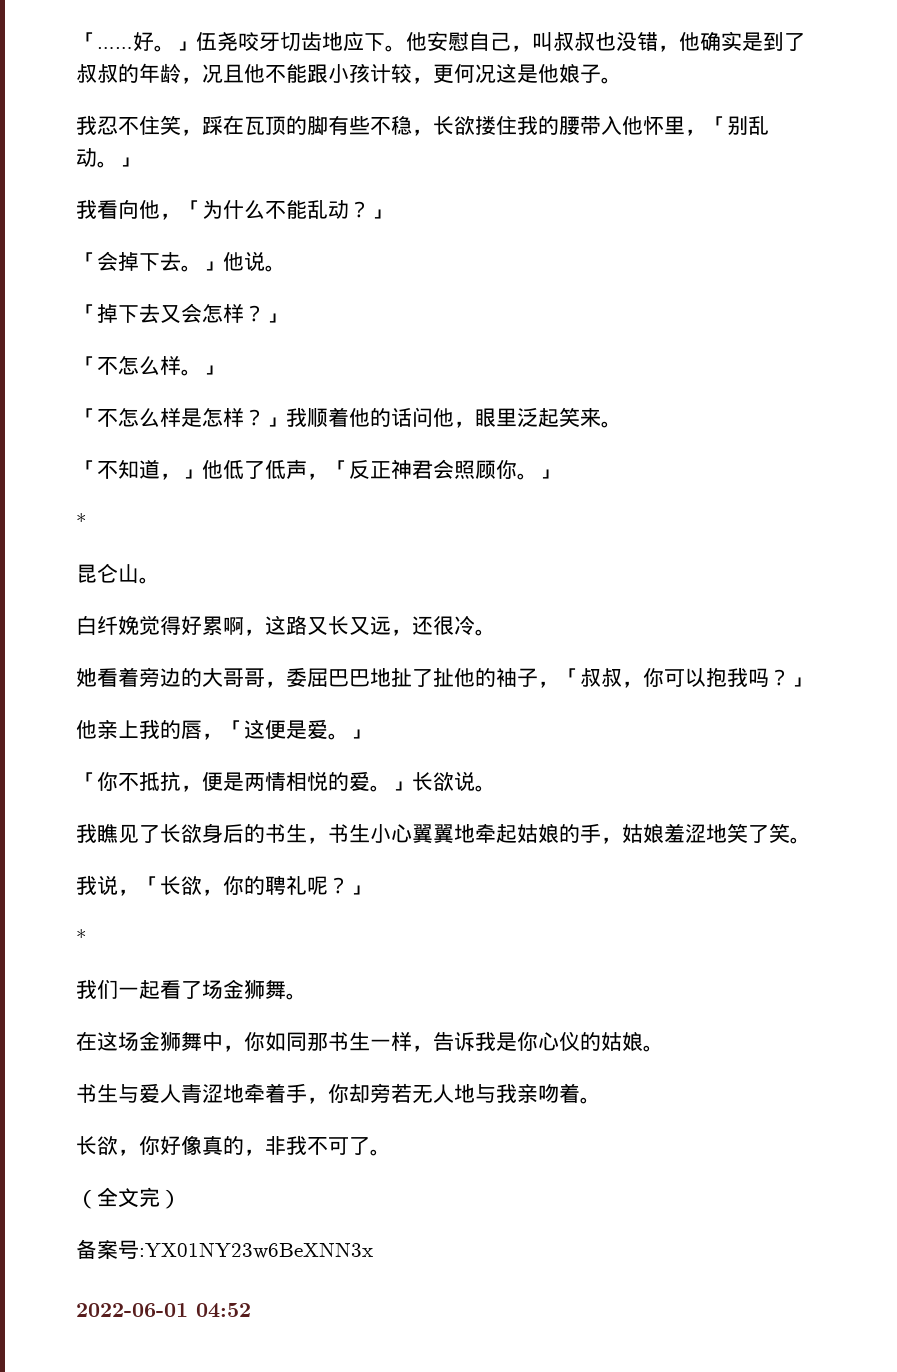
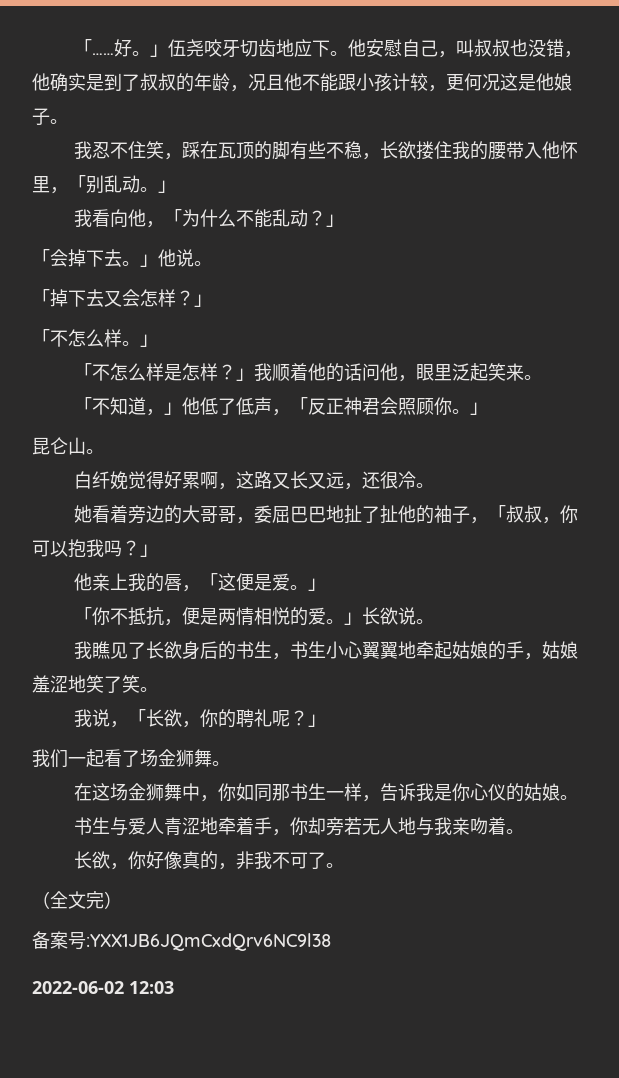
[76,513,87,529] // * -> (488, 408) none
[76,929,87,945] // * -> (326, 720) none
[139,1242,373,1259] [76,1303,251,1318] :YX01NY23w6BeXNN3x // 2022-06-01 04:52 -> [86,933,331,951] [32,981,174,994] :YXX1JB6JQmCxdQrv6NC9l38 // 2022-06-02 12:03

